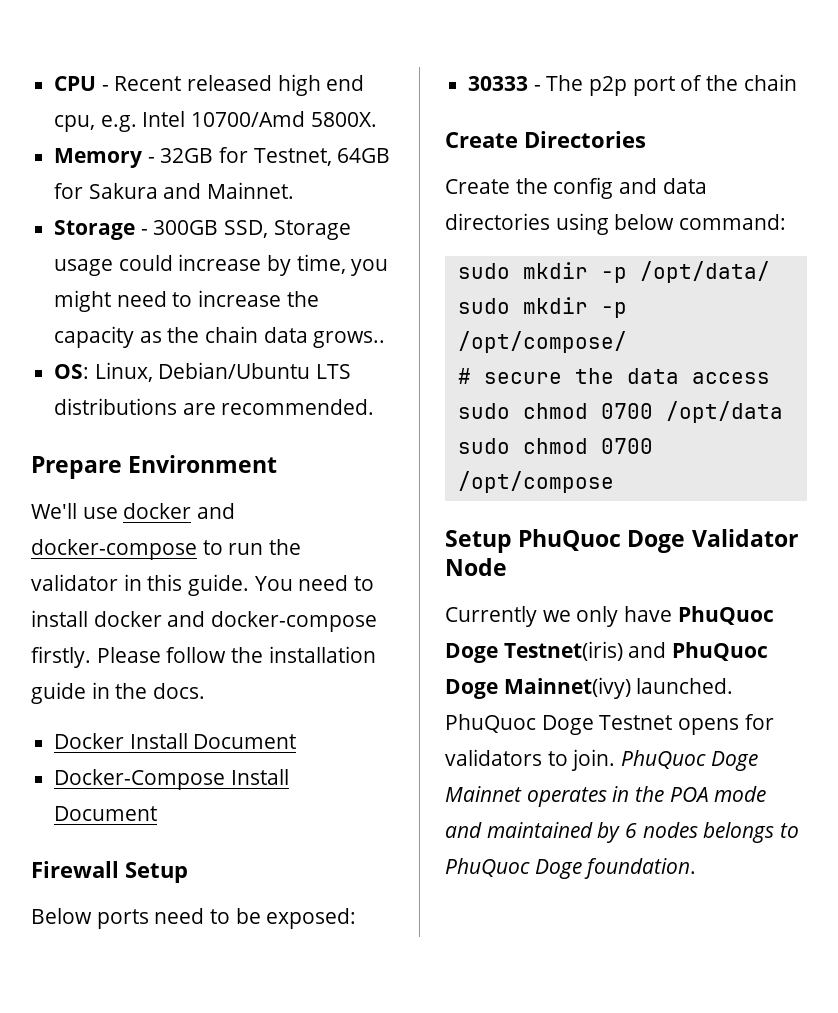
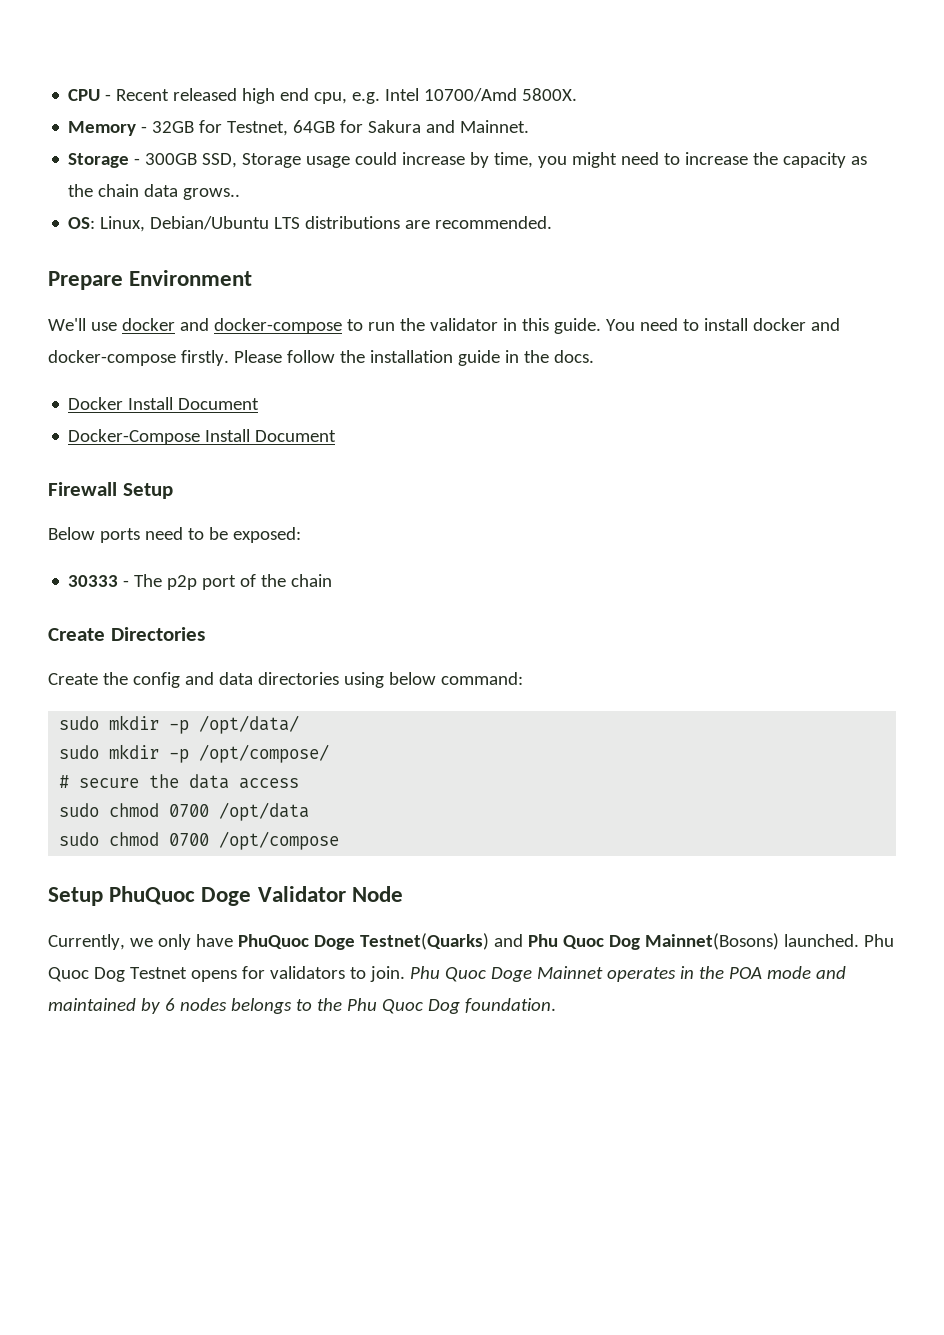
[445,606,537,627] Currently -> [48,934,125,950] Currently,
[503,641,768,661] [445,677,734,699] [445,714,594,735] Testnet(iris) and PhuQuoc Doge Mainnet(ivy) launched. PhuQuoc Doge -> [359,933,894,950] [48,967,125,982] Testnet(Quarks) and Phu Quoc Dog Mainnet(Bosons) launched. Phu Quoc Dog
[621,750,707,769] PhuQuoc -> [409,966,486,982] Phu Quoc
[445,858,582,879] PhuQuoc Doge -> [316,998,460,1014] the Phu Quoc Dog

